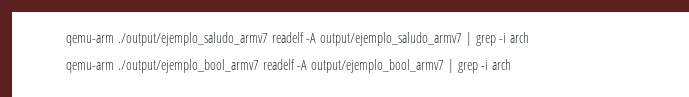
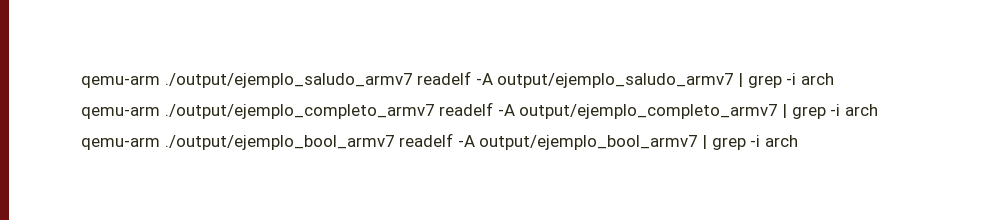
(530, 37) none -> [81,102,878,119] // qemu-arm ./output/ejemplo_completo_armv7 readelf -A output/ejemplo_completo_armv7 | grep -i arch

